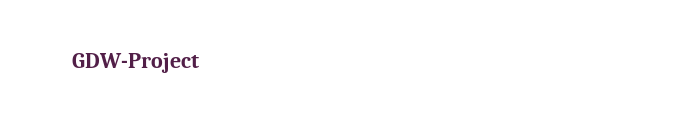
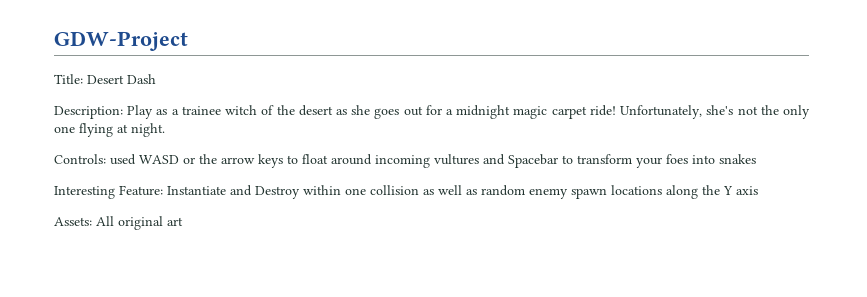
(199, 63) none -> [54,74,156,84] [54,105,811,119] [54,123,165,137] [54,154,756,168] [54,185,758,199] [54,216,183,230] // Title: Desert Dash // Description: Play as a trainee witch of the desert as she goes out for a midnight magic carpet ride! Unfortunately, she's not the only one flying at night. // Controls: used WASD or the arrow keys to float around incoming vultures and Spacebar to transform your foes into snakes // Interesting Feature: Instantiate and Destroy within one collision as well as random enemy spawn locations along the Y axis // Assets: All original art

